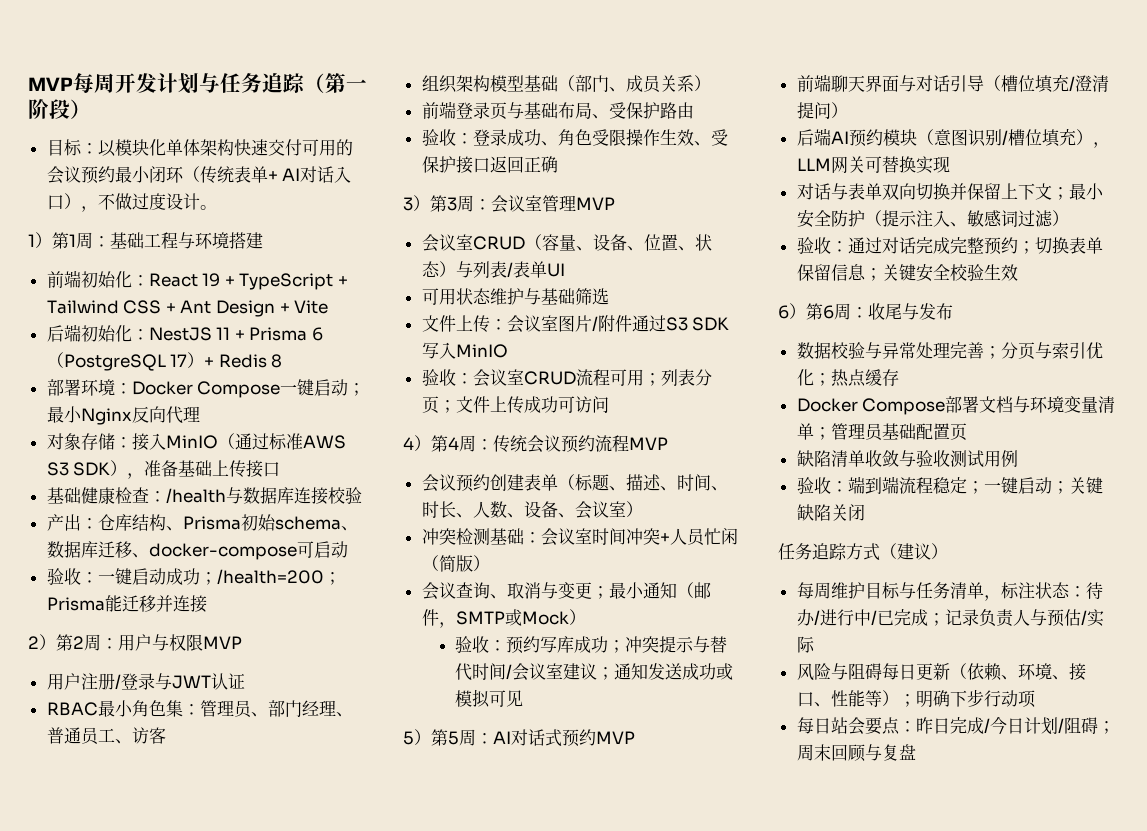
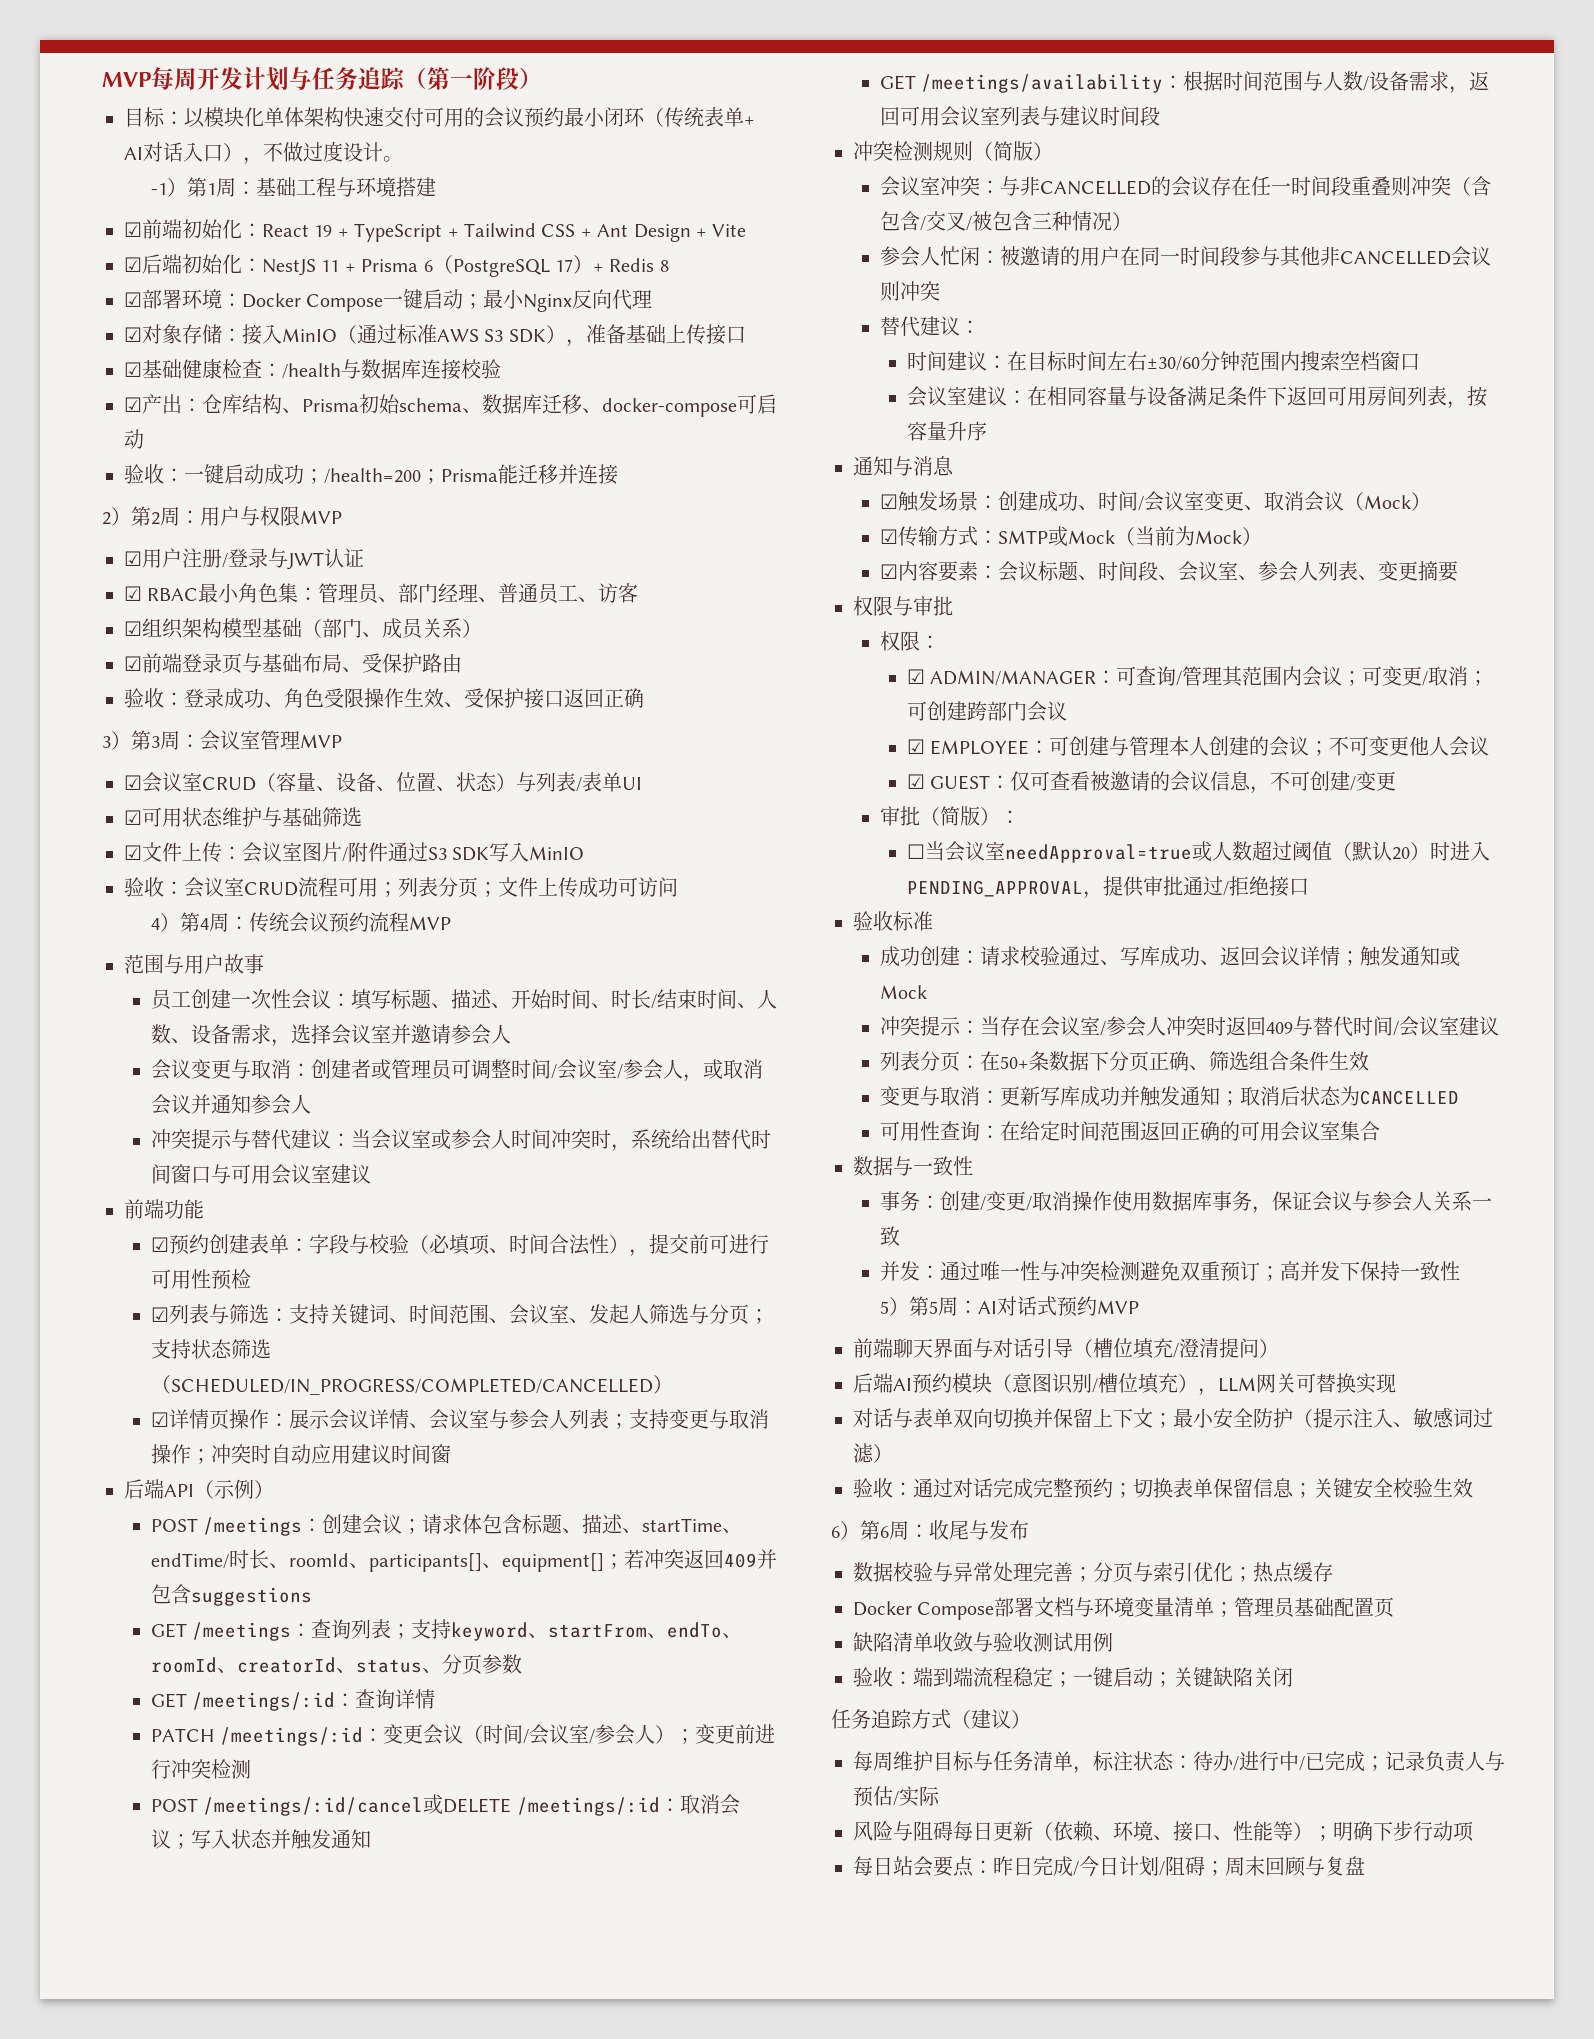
[28,234,35,247] 1 -> [150,183,167,195] -1
(263, 240) none -> [124,222,142,237] ☑
(329, 307) none -> [124,257,142,272] ☑
(283, 361) none -> [124,292,142,307] ☑
(200, 414) none -> [124,327,142,342] ☑
(281, 469) none -> [124,362,142,377] ☑
(362, 495) none -> [124,397,142,412] ☑
(242, 642) none -> [124,551,142,566] ☑
(245, 681) none -> [124,586,142,601] ☑
(166, 735) none -> [124,621,142,636] ☑
(711, 83) none -> [124,656,142,671] ☑
(615, 203) none -> [124,775,142,790] ☑
(565, 270) none -> [124,810,142,825] ☑
(609, 296) none -> [124,845,142,860] ☑
[421,474,728,492] [421,501,643,519] [421,527,738,546] [421,555,490,572] [421,582,711,600] [421,609,586,628] [455,636,695,654] 会议预约创建表单（标题、描述、时间、时长、人数、设备、会议室） // 冲突检测基础：会议室时间冲突+人员忙闲（简版） // 会议查询、取消与变更；最小通知（邮件，SMTP或Mock） // 验收：预约写库成功；冲突提示 -> [124,954,264,974] [150,989,777,1010] [150,1024,511,1047] [150,1059,763,1082] [150,1094,311,1115] [150,1129,771,1152] [150,1164,371,1185] [124,1199,204,1219] [150,1234,769,1257] [150,1269,251,1290] [150,1304,769,1325] [150,1339,271,1359] [150,1375,673,1395] [150,1409,769,1430] [150,1444,451,1464] [124,1479,274,1499] [150,1514,743,1536] [150,1549,777,1572] [150,1584,312,1606] [150,1619,743,1641] [150,1654,522,1674] [150,1689,436,1711] [150,1724,776,1746] [150,1759,251,1779] [150,1794,740,1816] [150,1829,371,1850] [879,71,1490,94] [879,106,1160,127] [853,141,1053,161] [879,176,1491,197] [879,211,1132,231] [879,246,1491,267] [879,281,940,301] [879,316,980,337] [906,351,1420,371] [906,386,1487,409] [906,421,987,441] [853,456,954,476] [879,491,1431,512] [879,526,1262,547] [879,561,1458,582] [853,596,953,616] [879,631,940,651] [906,666,1488,687] [906,701,1067,722] [906,736,1489,757] [906,771,1396,794] [879,806,1020,826] [906,841,1490,863] [906,876,1309,899] [853,911,933,931] [879,946,1460,967] [879,985,927,999] [879,1016,1293,1037] 范围与用户故事 // 员工创建一次性会议：填写标题、描述、开始时间、时长/结束时间、人数、设备需求，选择会议室并邀请参会人 // 会议变更与取消：创建者或管理员可调整时间/会议室/参会人，或取消会议并通知参会人 // 冲突提示与替代建议：当会议室或参会人时间冲突时，系统给出替代时间窗口与可用会议室建议 // 前端功能 // ☑预约创建表单：字段与校验（必填项、时间合法性），提交前可进行可用性预检 // ☑列表与筛选：支持关键词、时间范围、会议室、发起人筛选与分页；支持状态筛选（SCHEDULED/IN_PROGRESS/COMPLETED/CANCELLED） // ☑详情页操作：展示会议详情、会议室与参会人列表；支持变更与取消操作；冲突时自动应用建议时间窗 // 后端API（示例） // POST /meetings：创建会议；请求体包含标题、描述、startTime、endTime/时长、roomId、participants[]、equipment[]；若冲突返回409并包含suggestions // GET /meetings：查询列表；支持keyword、startFrom、endTo、roomId、creatorId、status、分页参数 // GET /meetings/:id：查询详情 // PATCH /meetings/:id：变更会议（时间/会议室/参会人）；变更前进行冲突检测 // POST /meetings/:id/cancel或DELETE /meetings/:id：取消会议；写入状态并触发通知 // GET /meetings/availability：根据时间范围与人数/设备需求，返回可用会议室列表与建议时间段 // 冲突检测规则（简版） // 会议室冲突：与非CANCELLED的会议存在任一时间段重叠则冲突（含包含/交叉/被包含三种情况） // 参会人忙闲：被邀请的用户在同一时间段参与其他非CANCELLED会议则冲突 // 替代建议： // 时间建议：在目标时间左右±30/60分钟范围内搜索空档窗口 // 会议室建议：在相同容量与设备满足条件下返回可用房间列表，按容量升序 // 通知与消息 // ☑触发场景：创建成功、时间/会议室变更、取消会议（Mock） // ☑传输方式：SMTP或Mock（当前为Mock） // ☑内容要素：会议标题、时间段、会议室、参会人列表、变更摘要 // 权限与审批 // 权限： // ☑ ADMIN/MANAGER：可查询/管理其范围内会议；可变更/取消；可创建跨部门会议 // ☑ EMPLOYEE：可创建与管理本人创建的会议；不可变更他人会议 // ☑ GUEST：仅可查看被邀请的会议信息，不可创建/变更 // 审批（简版）： // ☐当会议室needApproval=true或人数超过阈值（默认20）时进入PENDING_APPROVAL，提供审批通过/拒绝接口 // 验收标准 // 成功创建：请求校验通过、写库成功、返回会议详情；触发通知或Mock // 冲突提示：当存在会议室/参会人冲突时返回409
[597,663,734,680] [455,689,524,708] ；通知发送成功或模拟可见 -> [879,1051,1369,1071] [879,1086,1459,1107] [879,1121,1380,1142] [853,1156,973,1176] [879,1191,1492,1214] [879,1226,900,1246] [879,1261,1460,1282] // 列表分页：在50+条数据下分页正确、筛选组合条件生效 // 变更与取消：更新写库成功并触发通知；取消后状态为CANCELLED // 可用性查询：在给定时间范围返回正确的可用会议室集合 // 数据与一致性 // 事务：创建/变更/取消操作使用数据库事务，保证会议与参会人关系一致 // 并发：通过唯一性与冲突检测避免双重预订；高并发下保持一致性

